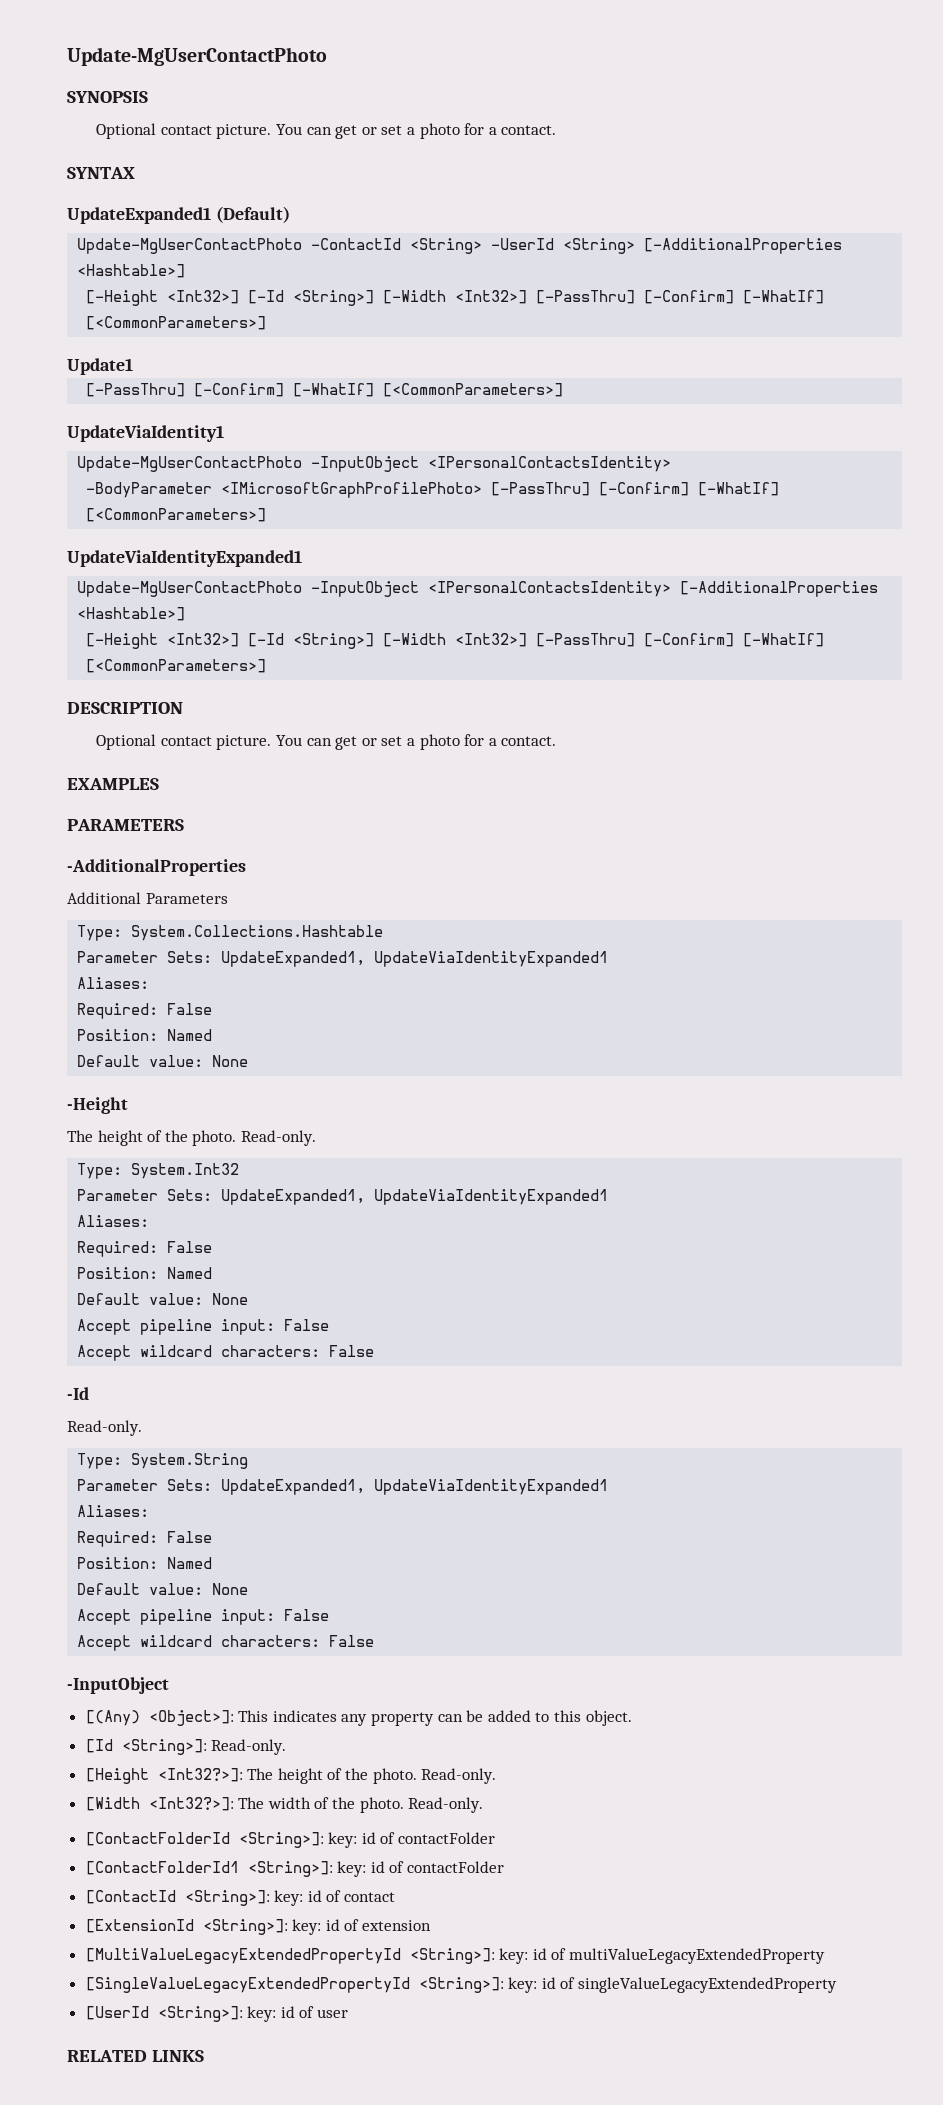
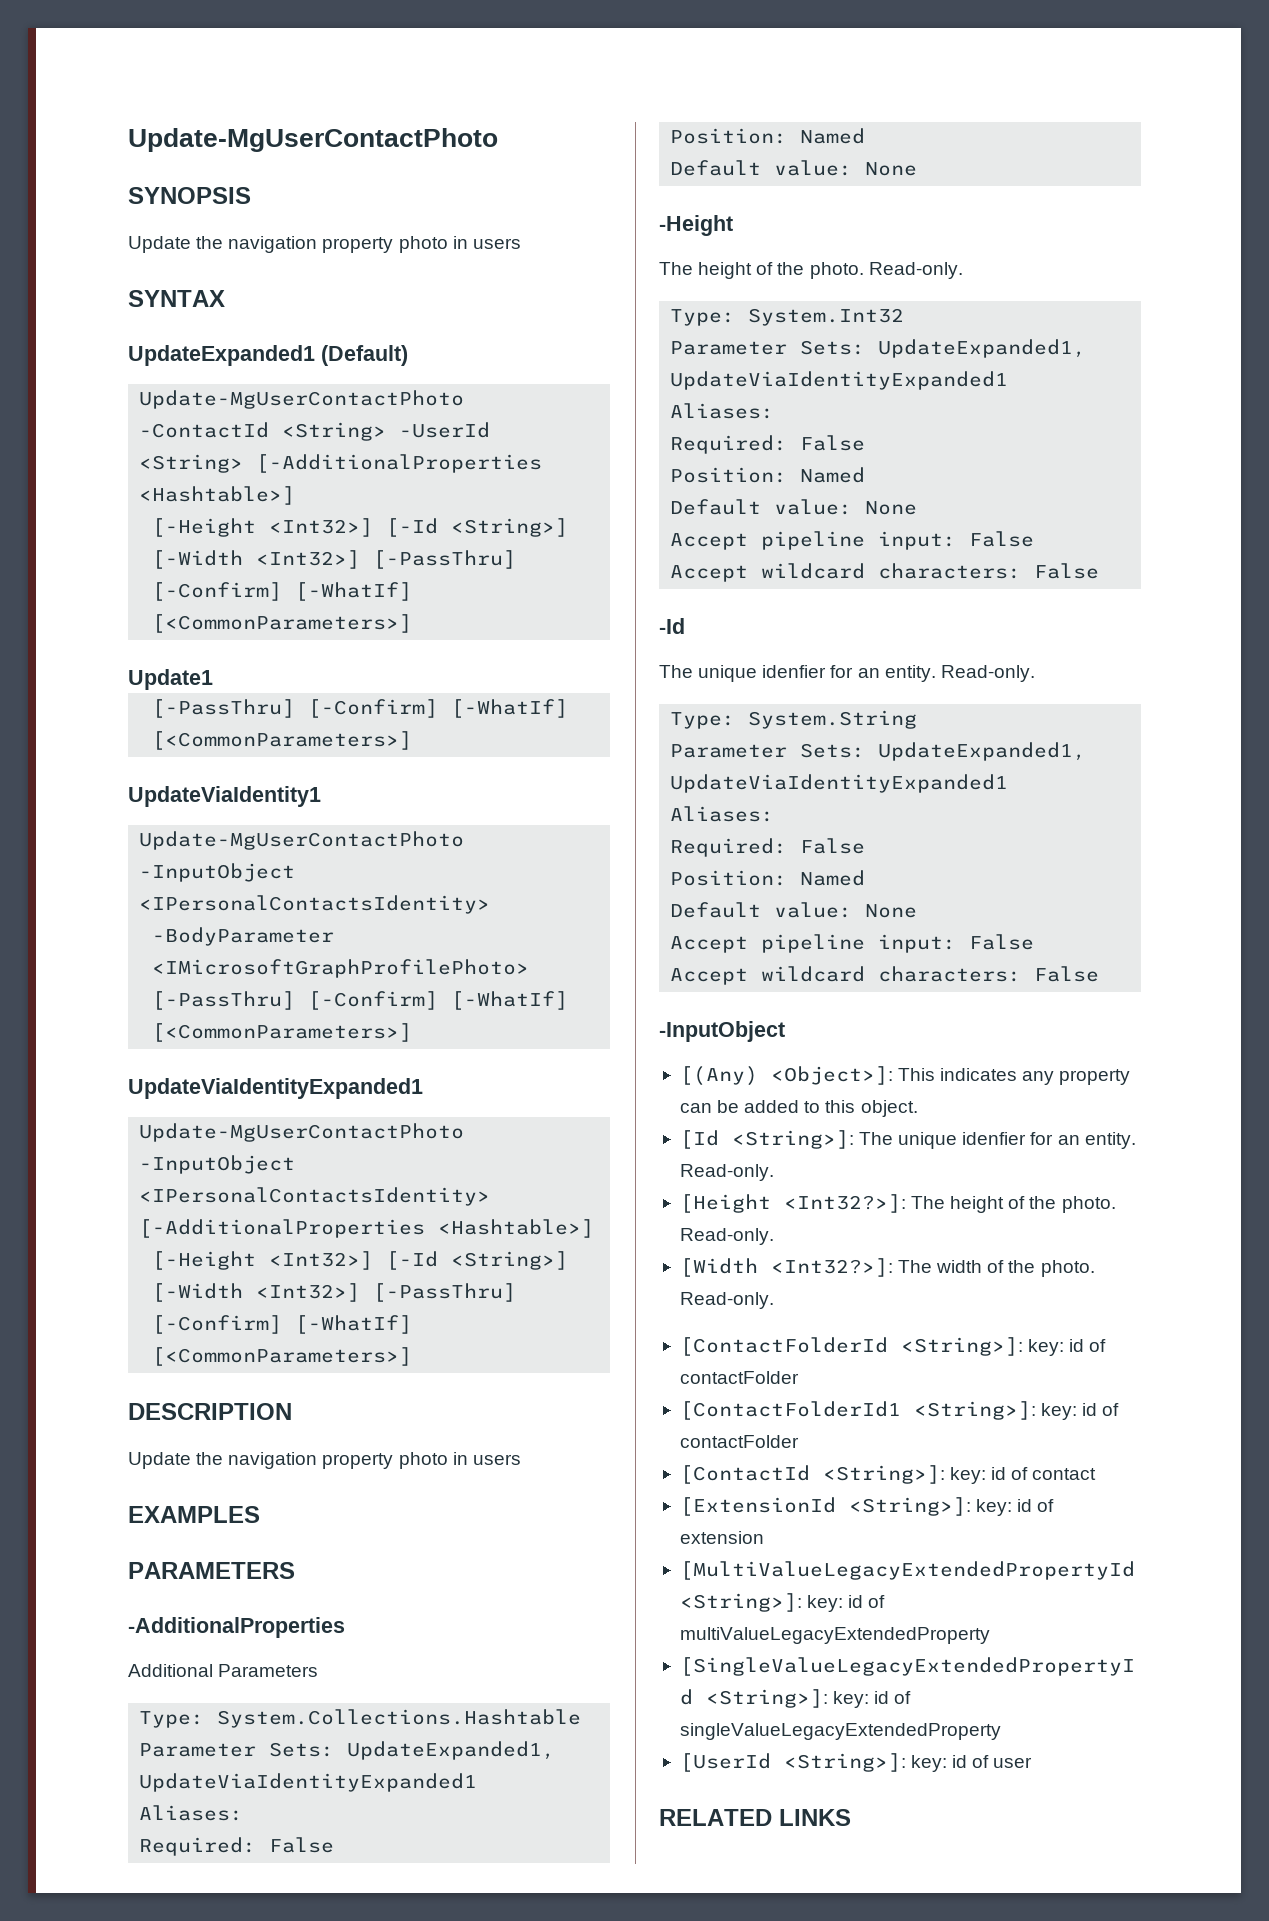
[96,123,557,139] Optional contact picture. You can get or set a photo for a contact. -> [128,236,521,253] Update the navigation property photo in users
[96,734,557,750] Optional contact picture. You can get or set a photo for a contact. -> [128,1452,521,1469] Update the navigation property photo in users
(89, 1393) none -> [659,665,936,682] The unique idenfier for an entity.
(207, 1747) none -> [859,1132,1136,1149] The unique idenfier for an entity.

